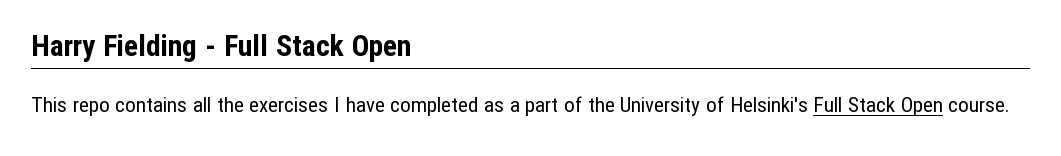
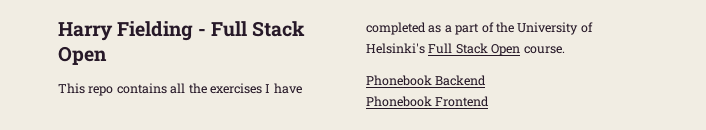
(1011, 106) none -> [366,75,487,86] [366,96,490,107] // Phonebook Backend // Phonebook Frontend

